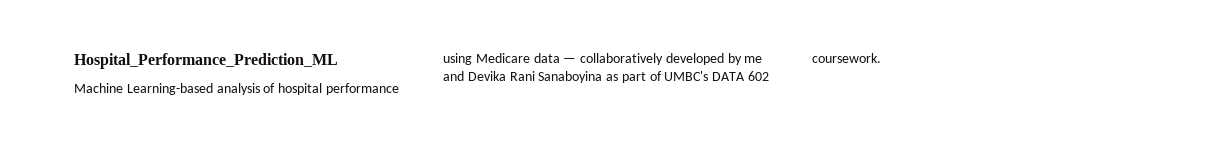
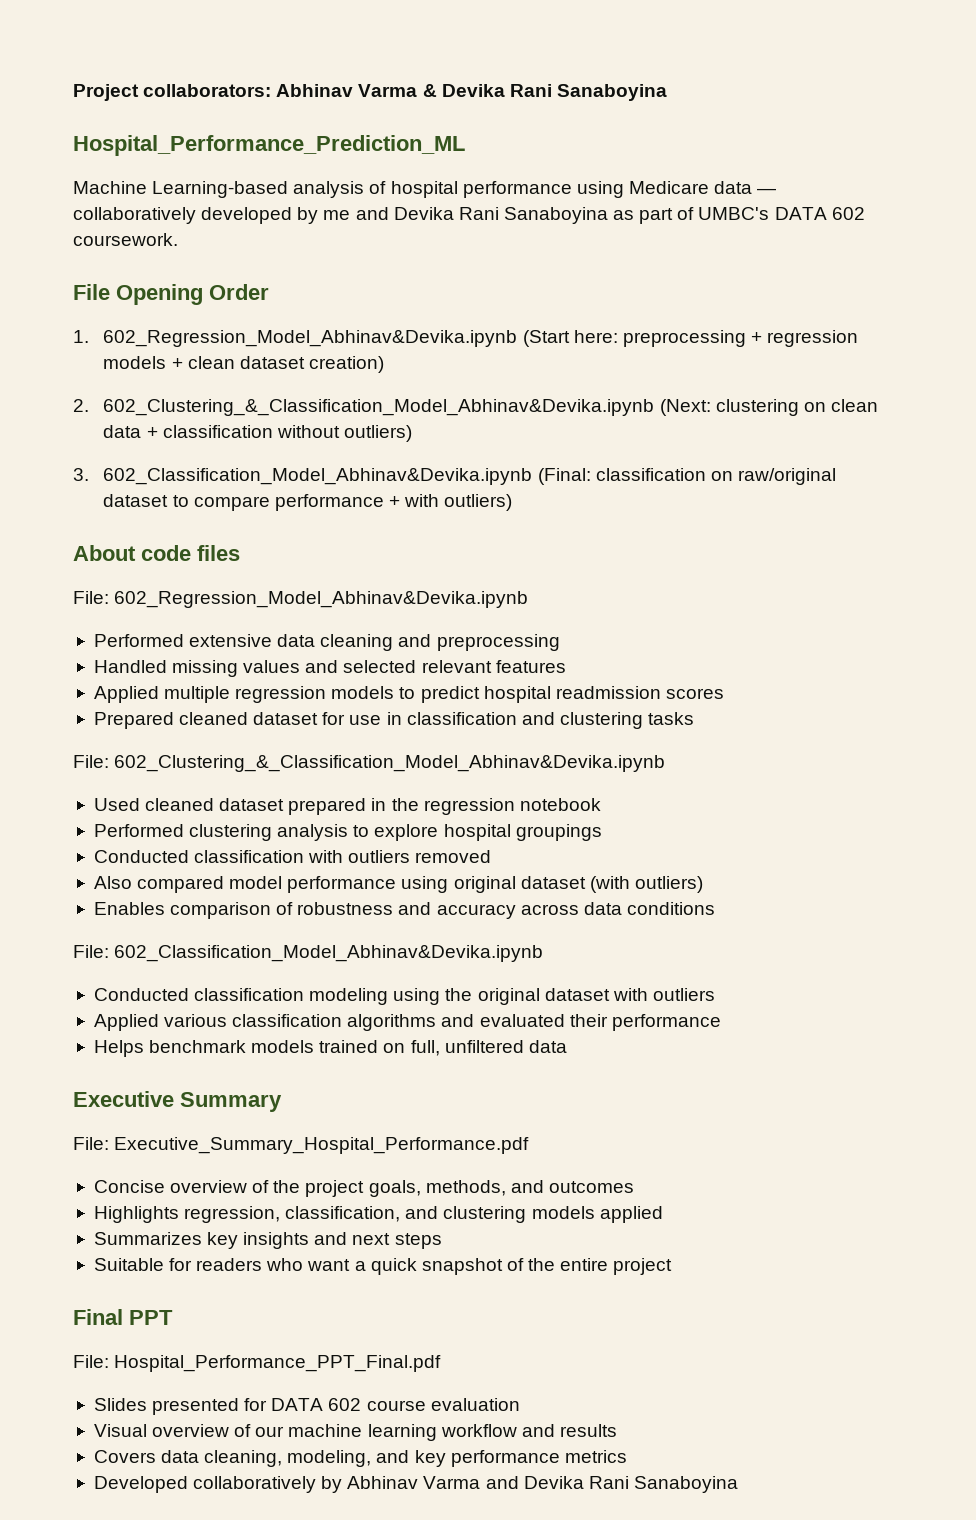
(74, 61) none -> [73,84,667,101] Project collaborators: Abhinav Varma & Devika Rani Sanaboyina //
(881, 58) none -> [73,284,269,305] [73,330,859,347] [103,356,384,373] [73,399,878,416] [103,425,412,442] [73,468,836,485] [103,494,513,511] [73,545,240,561] [73,591,529,608] [93,634,560,651] [93,660,566,677] [93,686,724,703] [93,712,695,729] [73,755,666,772] [93,798,601,815] [93,824,602,841] [93,850,492,863] [93,876,703,893] [93,902,715,919] [73,945,544,962] [93,988,715,1005] [93,1014,721,1031] [93,1040,567,1057] [73,1091,282,1112] [73,1137,530,1154] [93,1180,634,1197] [93,1206,663,1223] [93,1232,442,1249] [93,1258,673,1275] [73,1309,173,1325] [73,1355,442,1372] [93,1398,520,1415] [93,1424,617,1441] [93,1450,627,1467] [93,1476,738,1493] // File Opening Order // 1. 602_Regression_Model_Abhinav&Devika.ipynb (Start here: preprocessing + regression models + clean dataset creation) // 2. 602_Clustering_&_Classification_Model_Abhinav&Devika.ipynb (Next: clustering on clean data + classification without outliers) // 3. 602_Classification_Model_Abhinav&Devika.ipynb (Final: classification on raw/original dataset to compare performance + with outliers) // About code files // File: 602_Regression_Model_Abhinav&Devika.ipynb // Performed extensive data cleaning and preprocessing // Handled missing values and selected relevant features // Applied multiple regression models to predict hospital readmission scores // Prepared cleaned dataset for use in classification and clustering tasks // File: 602_Clustering_&_Classification_Model_Abhinav&Devika.ipynb // Used cleaned dataset prepared in the regression notebook // Performed clustering analysis to explore hospital groupings // Conducted classification with outliers removed // Also compared model performance using original dataset (with outliers) // Enables comparison of robustness and accuracy across data conditions // File: 602_Classification_Model_Abhinav&Devika.ipynb // Conducted classification modeling using the original dataset with outliers // Applied various classification algorithms and evaluated their performance // Helps benchmark models trained on full, unfiltered data // Executive Summary // File: Executive_Summary_Hospital_Performance.pdf // Concise overview of the project goals, methods, and outcomes // Highlights regression, classification, and clustering models applied // Summarizes key insights and next steps // Suitable for readers who want a quick snapshot of the entire project // Final PPT // File: Hospital_Performance_PPT_Final.pdf // Slides presented for DATA 602 course evaluation // Visual overview of our machine learning workflow and results // Covers data cleaning, modeling, and key performance metrics // Developed collaboratively by Abhinav Varma and Devika Rani Sanaboyina

